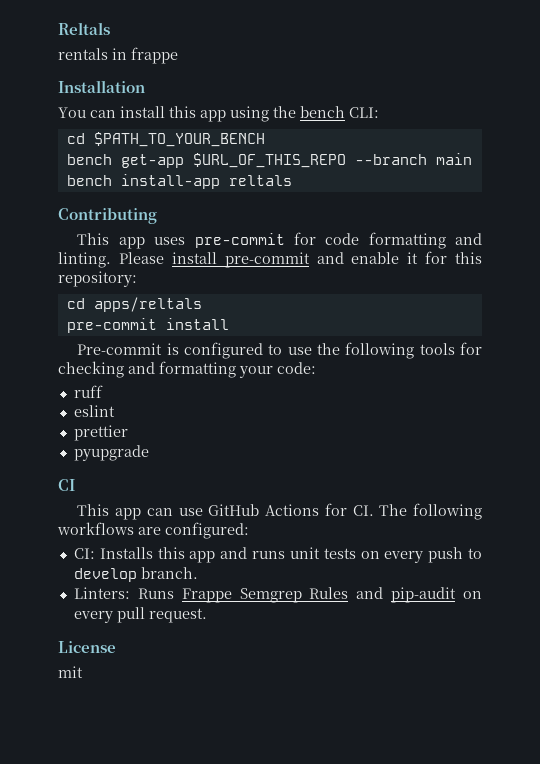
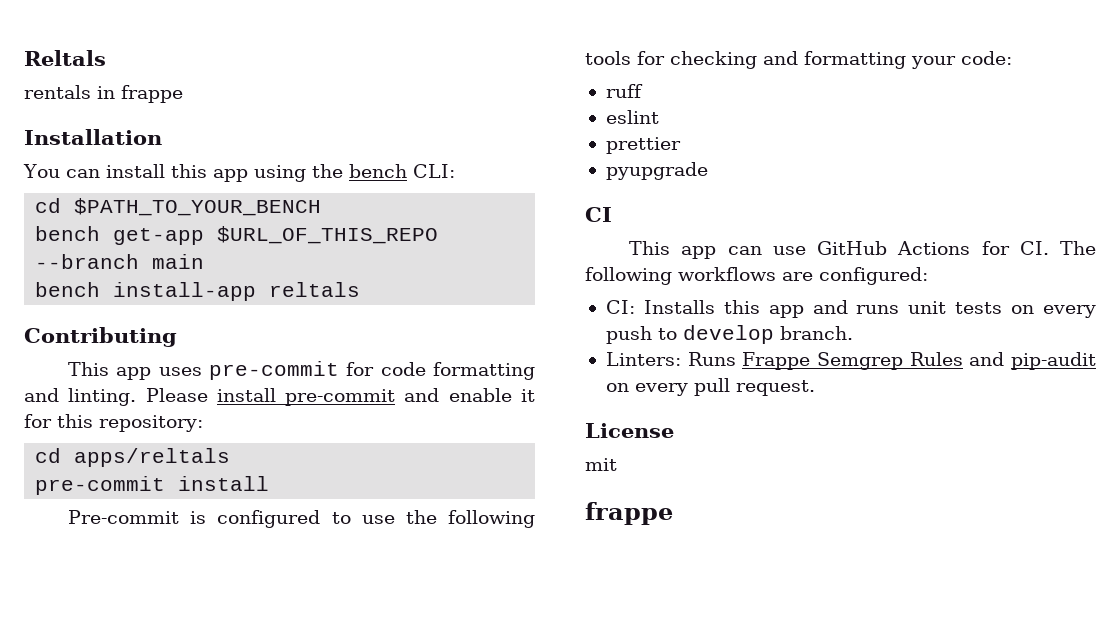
(83, 672) none -> [585,502,673,525] // frappe

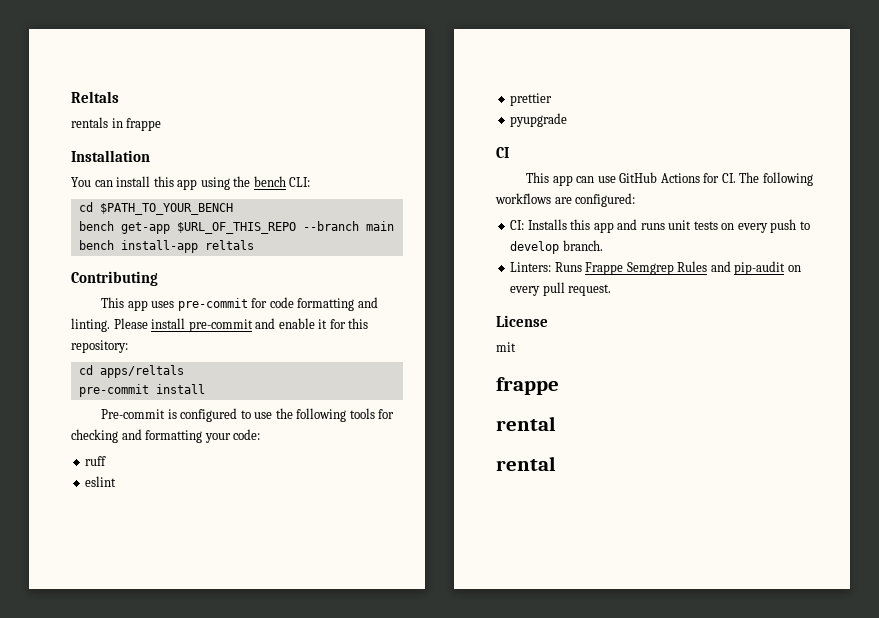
(673, 513) none -> [496,416,556,431] [496,456,556,471] // rental // rental

